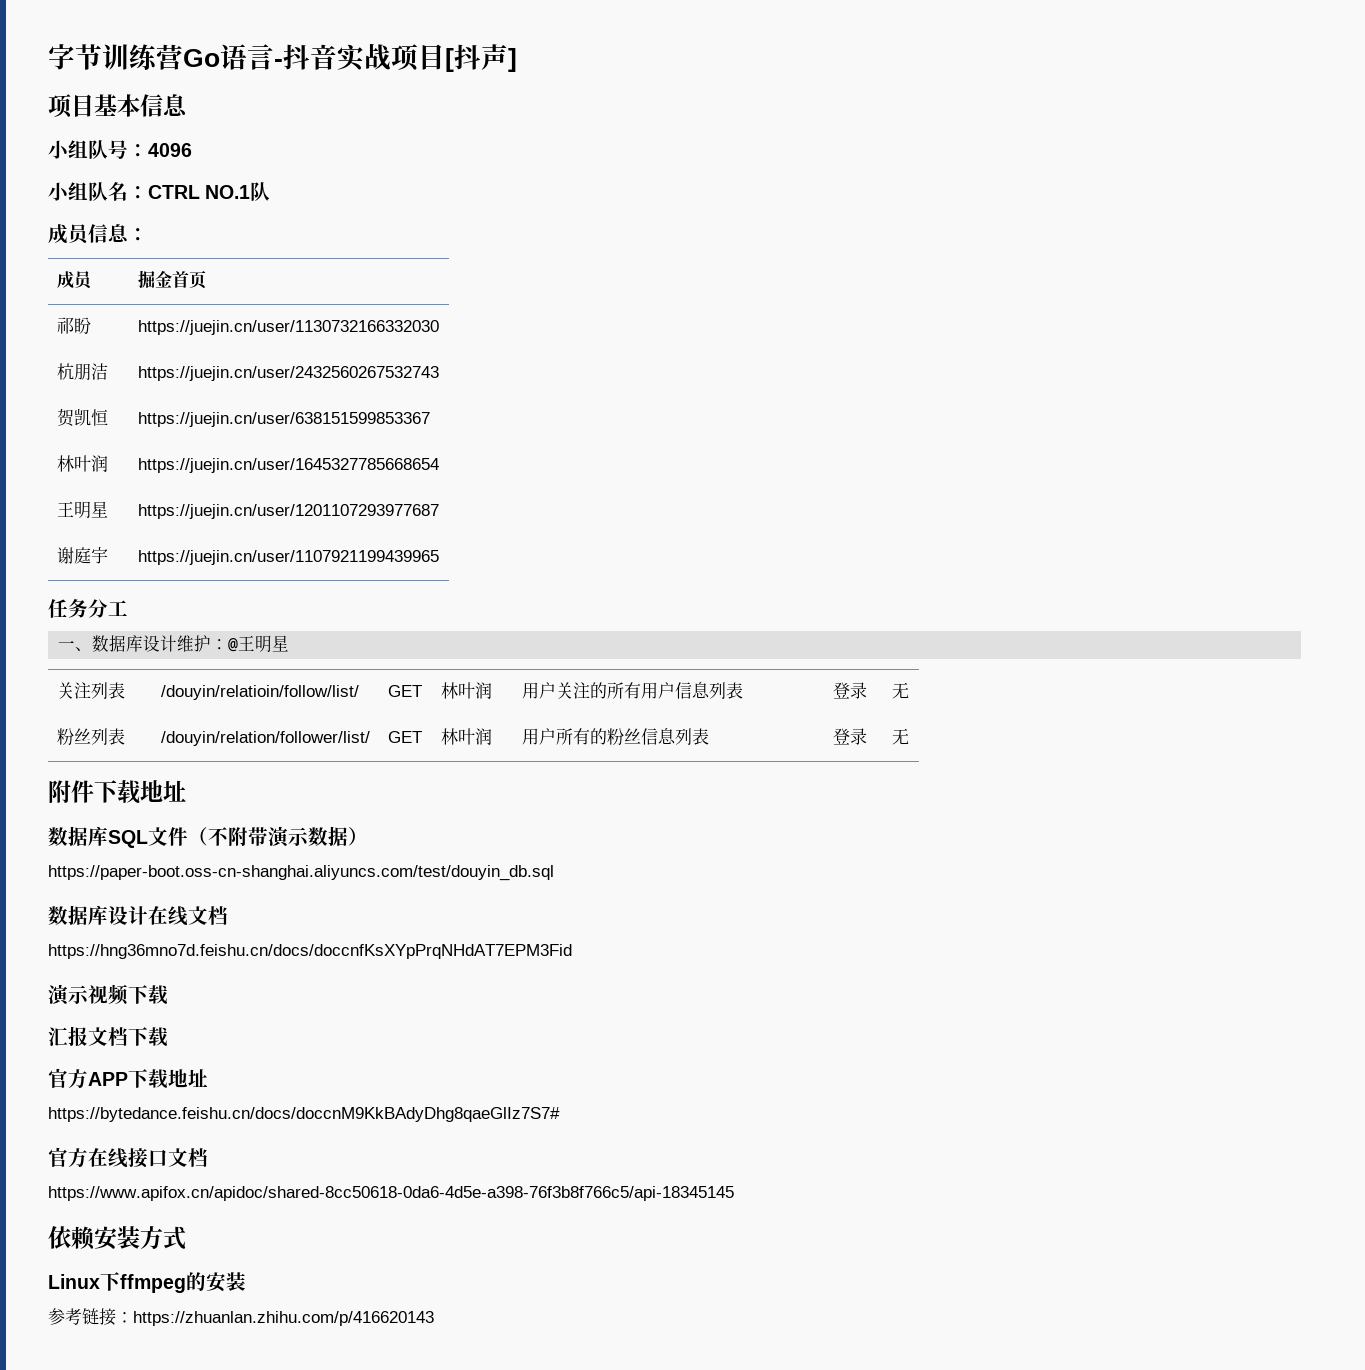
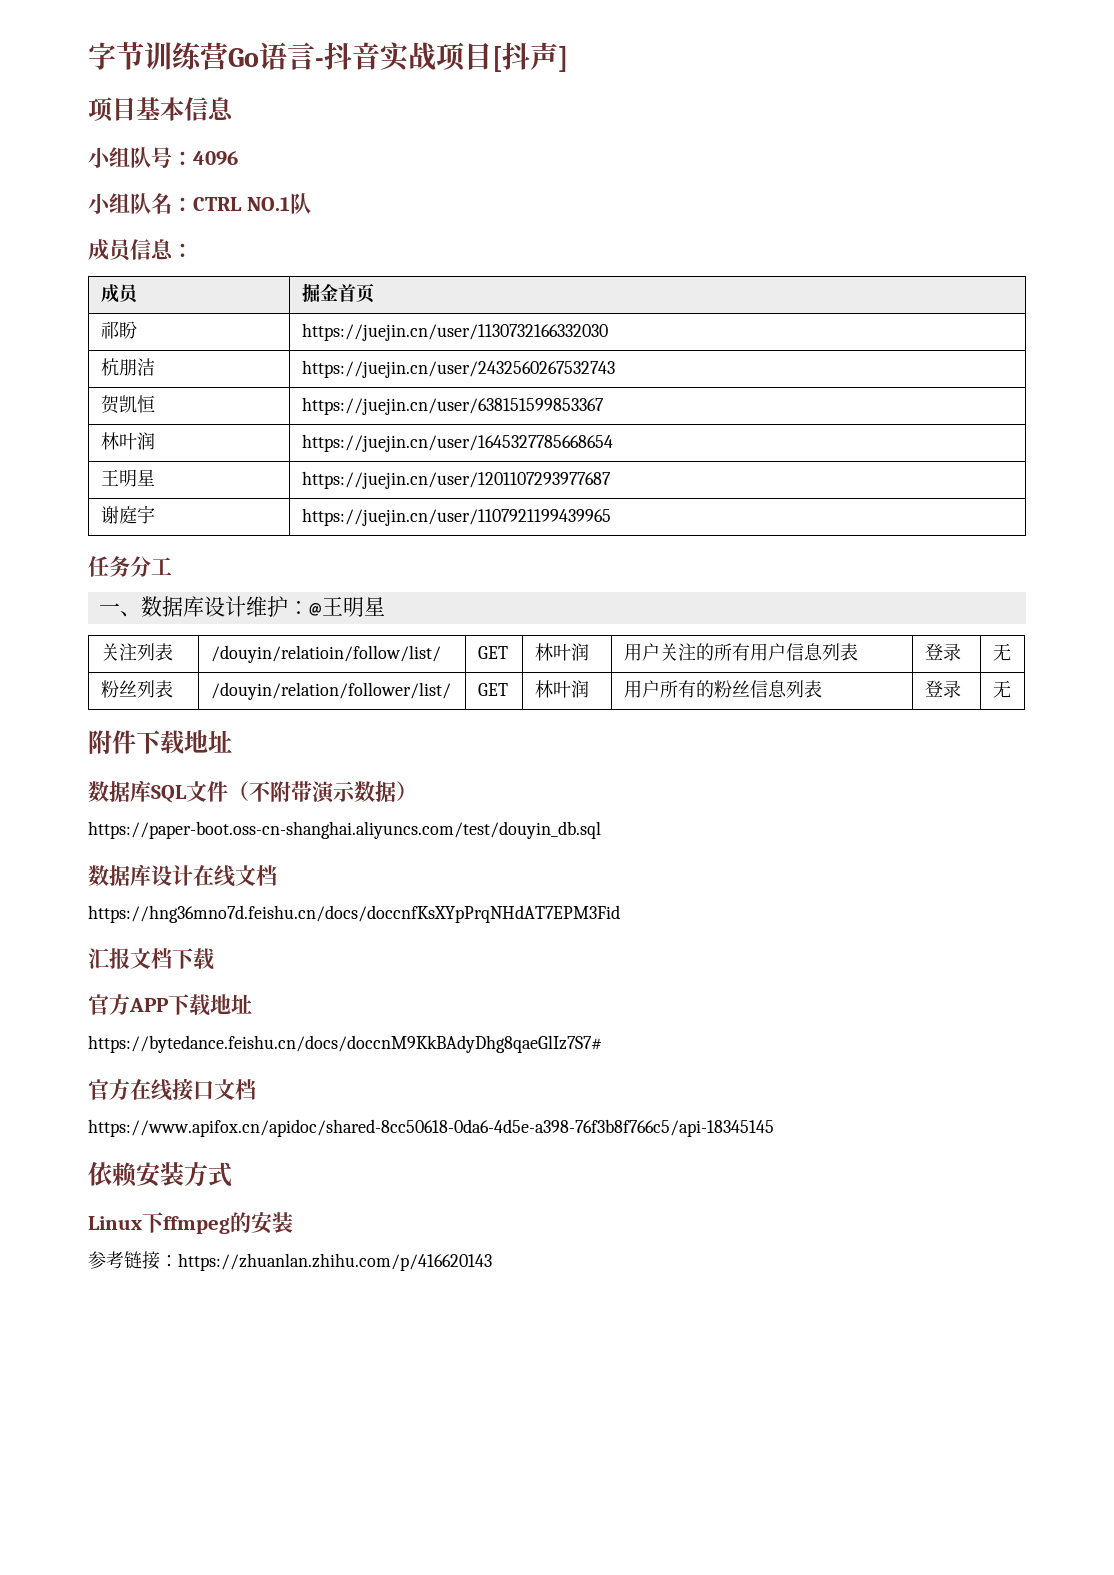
[48,984,168,1006] // 演示视频下载 -> (620, 914) none

